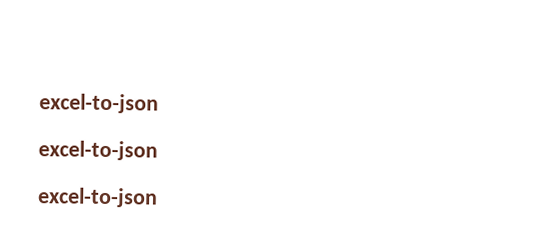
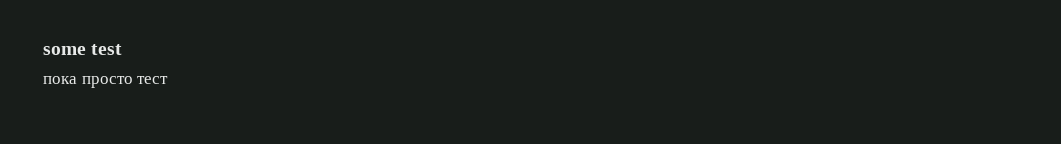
[39,93,159,114] [38,140,158,161] [37,187,158,208] excel-to-json // excel-to-json // excel-to-json -> [43,44,123,55] [43,76,169,88] some test // пока просто тест

